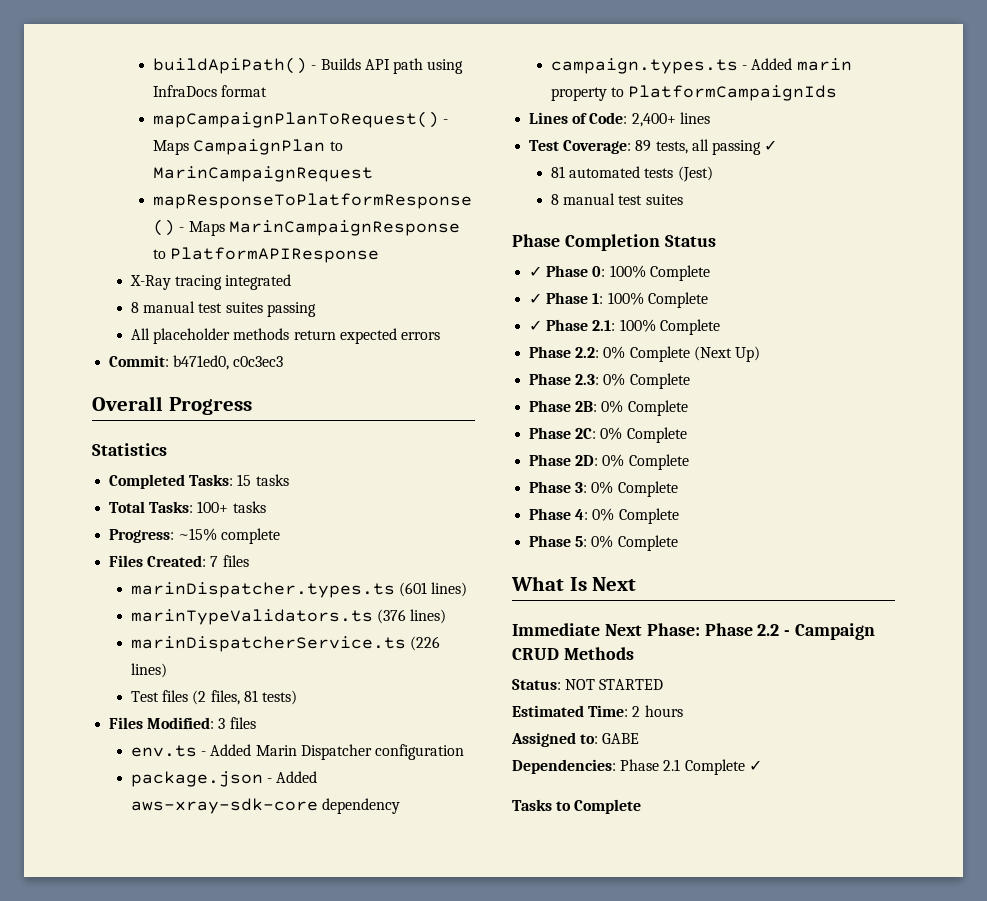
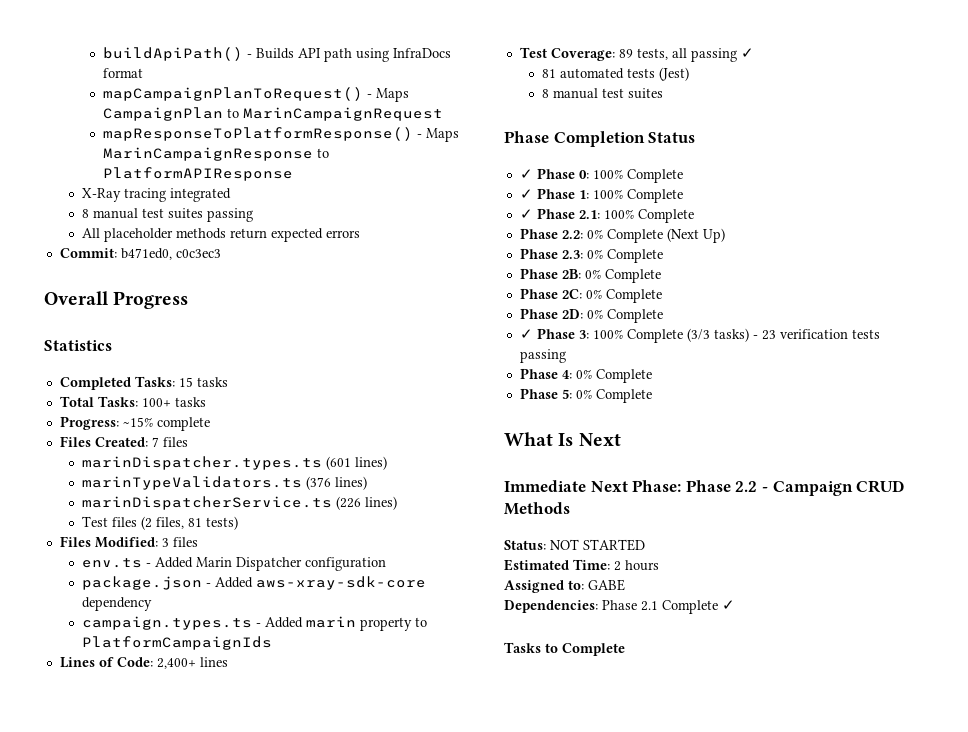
(689, 462) none -> [519,329,533,339] ✓
[591,481,678,497] 0% Complete -> [592,328,880,343] [519,349,566,363] 100% Complete (3/3 tasks) - 23 verification tests passing

